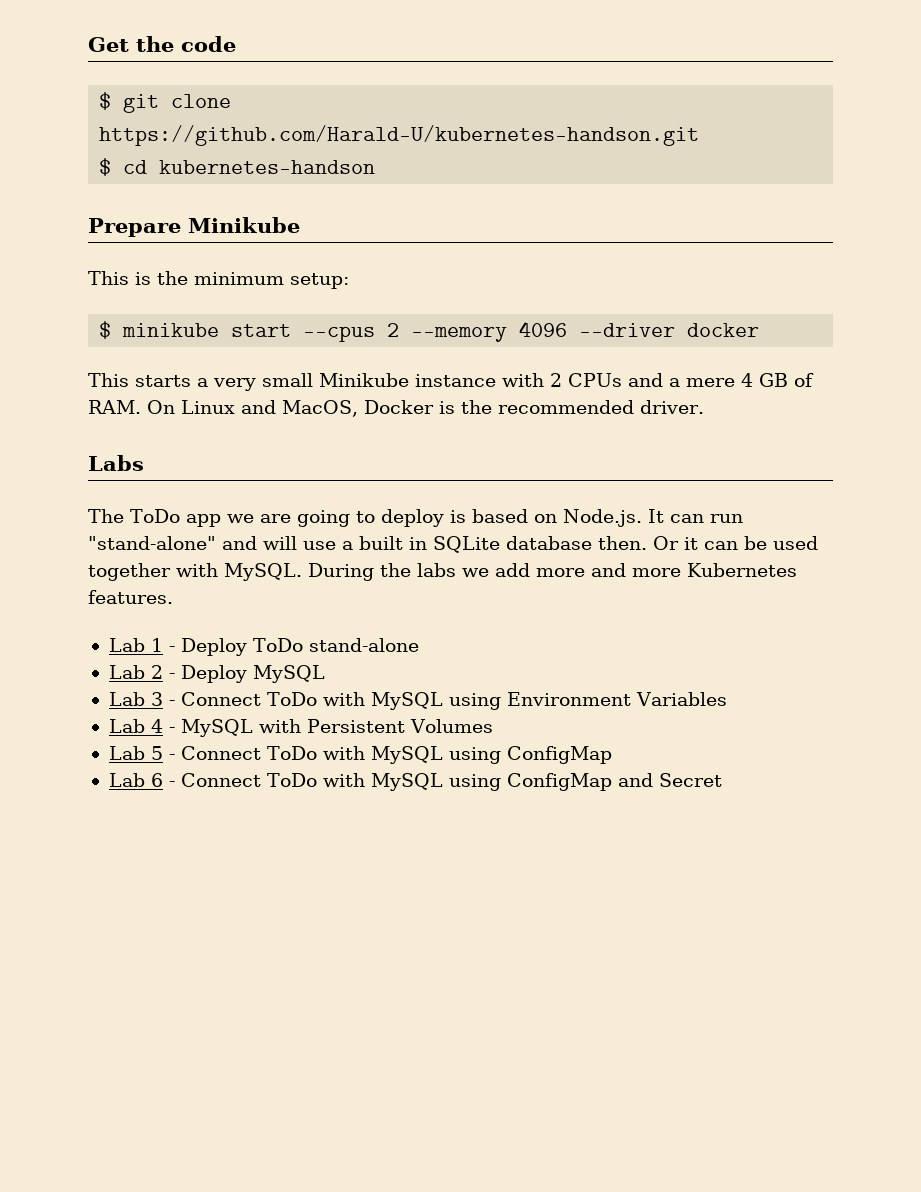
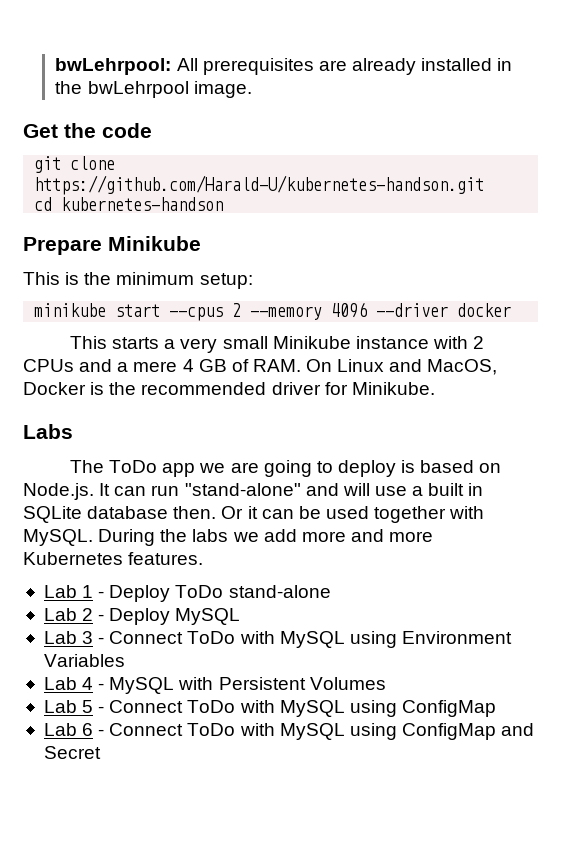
(88, 44) none -> [55,58,513,75] [55,81,252,98] bwLehrpool: All prerequisites are already installed in the bwLehrpool image. //
[99,92,112,110] $ -> (152, 130) none
[99,158,112,176] $ -> (485, 185) none
[99,321,112,339] $ -> (253, 281) none
[639,400,704,414] driver. -> [271,382,435,395] driver for Minikube.

